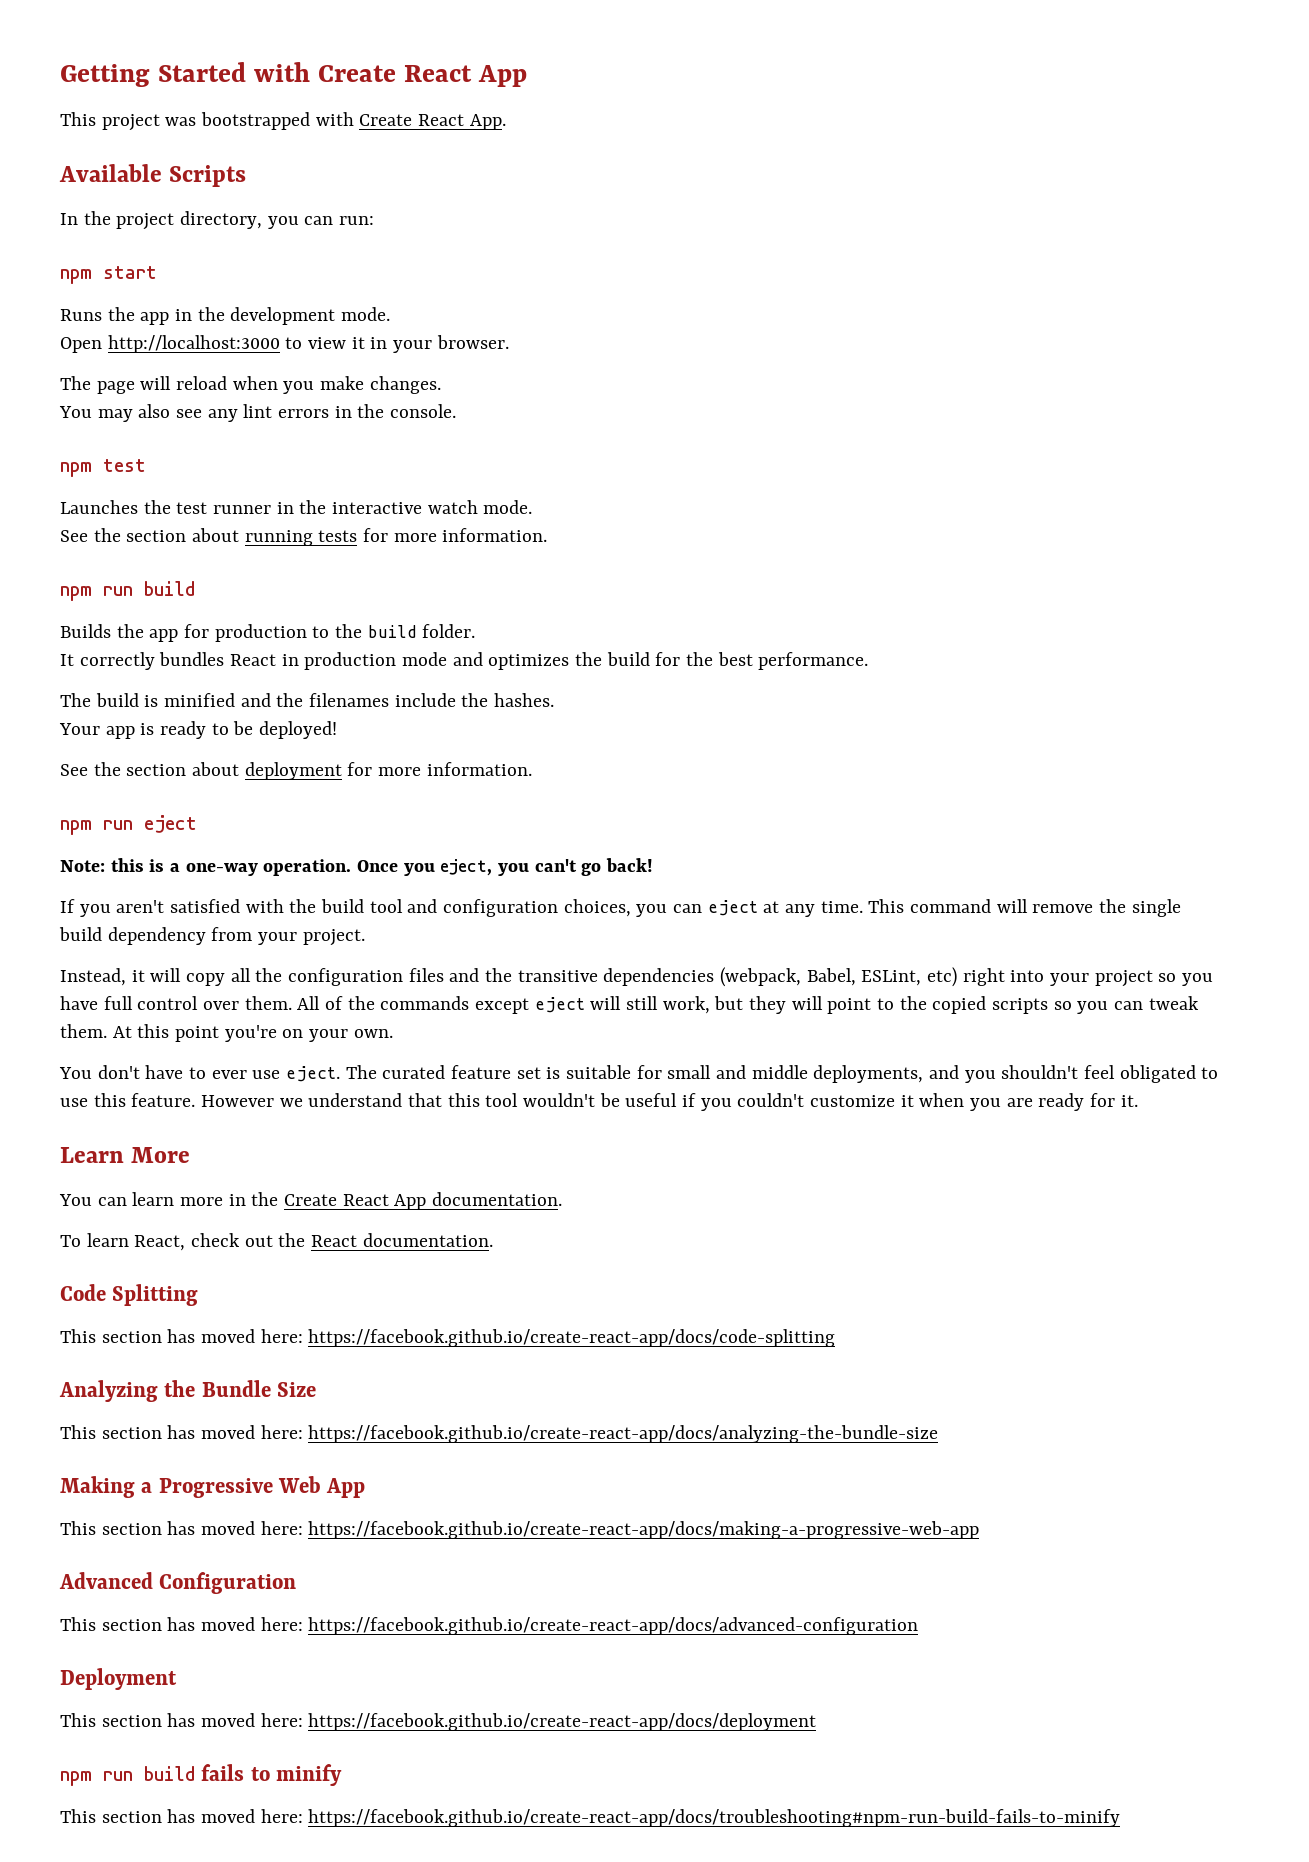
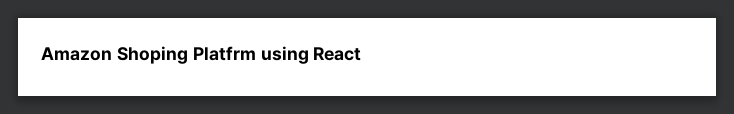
[60,62,527,87] [60,112,506,131] [59,164,247,187] [60,211,375,230] [60,266,157,284] [60,307,391,325] [60,335,509,353] [60,376,441,394] [59,404,457,422] [60,459,146,477] [60,500,533,514] [60,528,548,546] [60,581,195,601] [60,624,476,642] [60,652,869,670] [60,693,555,707] [59,721,338,739] [60,762,532,780] [60,815,197,835] [60,858,654,876] [60,899,1181,917] [59,927,365,946] [60,967,1214,987] [60,996,1199,1014] [60,1024,393,1042] [59,1065,1219,1083] [60,1093,1138,1111] [60,1147,191,1163] [59,1192,563,1210] [60,1233,493,1251] [60,1284,199,1306] [60,1329,836,1347] [59,1380,317,1402] [60,1425,939,1443] [60,1476,366,1498] [60,1521,980,1539] [59,1572,297,1594] [60,1617,919,1635] [60,1668,177,1690] [60,1713,817,1731] [60,1764,343,1786] [60,1809,1121,1827] Getting Started with Create React App // This project was bootstrapped with Create React App. // Available Scripts // In the project directory, you can run: // npm start // Runs the app in the development mode. // Open http://localhost:3000 to view it in your browser. // The page will reload when you make changes. // You may also see any lint errors in the console. // npm test // Launches the test runner in the interactive watch mode. // See the section about running tests for more information. // npm run build // Builds the app for production to the build folder. // It correctly bundles React in production mode and optimizes the build for the best performance. // The build is minified and the filenames include the hashes. // Your app is ready to be deployed! // See the section about deployment for more information. // npm run eject // Note: this is a one-way operation. Once you eject, you can't go back! // If you aren't satisfied with the build tool and configuration choices, you can eject at any time. This command will remove the single build dependency from your project. // Instead, it will copy all the configuration files and the transitive dependencies (webpack, Babel, ESLint, etc) right into your project so you have full control over them. All of the commands except eject will still work, but they will point to the copied scripts so you can tweak them. At this point you're on your own. // You don't have to ever use eject. The curated feature set is suitable for small and middle deployments, and you shouldn't feel obligated to use this feature. However we understand that this tool wouldn't be useful if you couldn't customize it when you are ready for it. // Learn More // You can learn more in the Create React App documentation. // To learn React, check out the React documentation. // Code Splitting // This section has moved here: https://facebook.github.io/create-react-app/docs/code-splitting // Analyzing the Bundle Size // This section has moved here: https://facebook.github.io/create-react-app/docs/analyzing-the-bundle-size // Making a Progressive Web App // This section has moved here: https://facebook.github.io/create-react-app/docs/making-a-progressive-web-app // Advanced Configuration // This section has moved here: https://facebook.github.io/create-react-app/docs/advanced-configuration // Deployment // This section has moved here: https://facebook.github.io/create-react-app/docs/deployment // npm run build fails to minify // This section has moved here: https://facebook.github.io/create-react-app/docs/troubleshooting#npm-run-build-fails-to-minify -> [41,46,362,64] Amazon Shoping Platfrm using React

